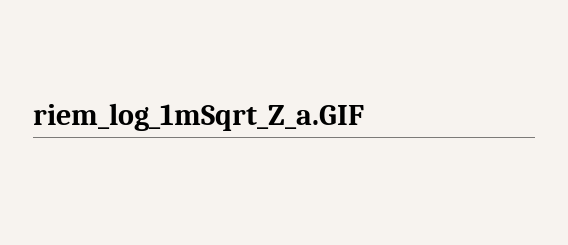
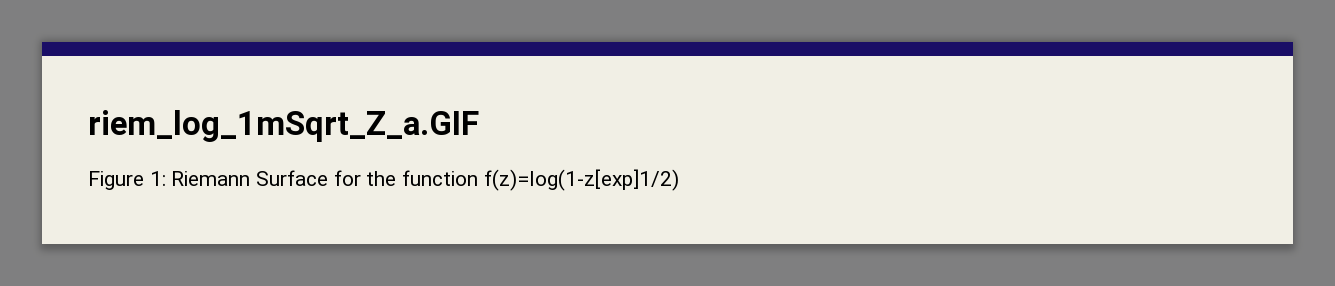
(364, 117) none -> [88,169,679,191] // Figure 1: Riemann Surface for the function f(z)=log(1-z[exp]1/2)

